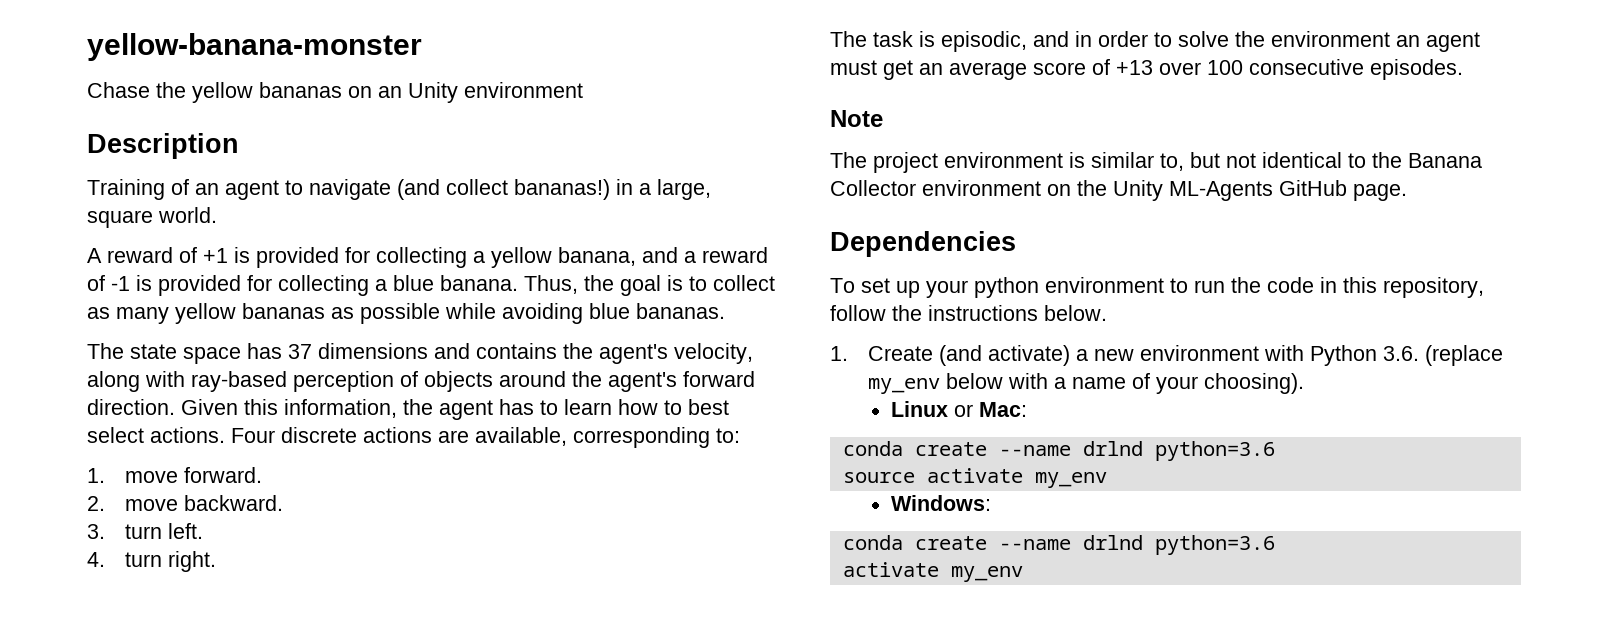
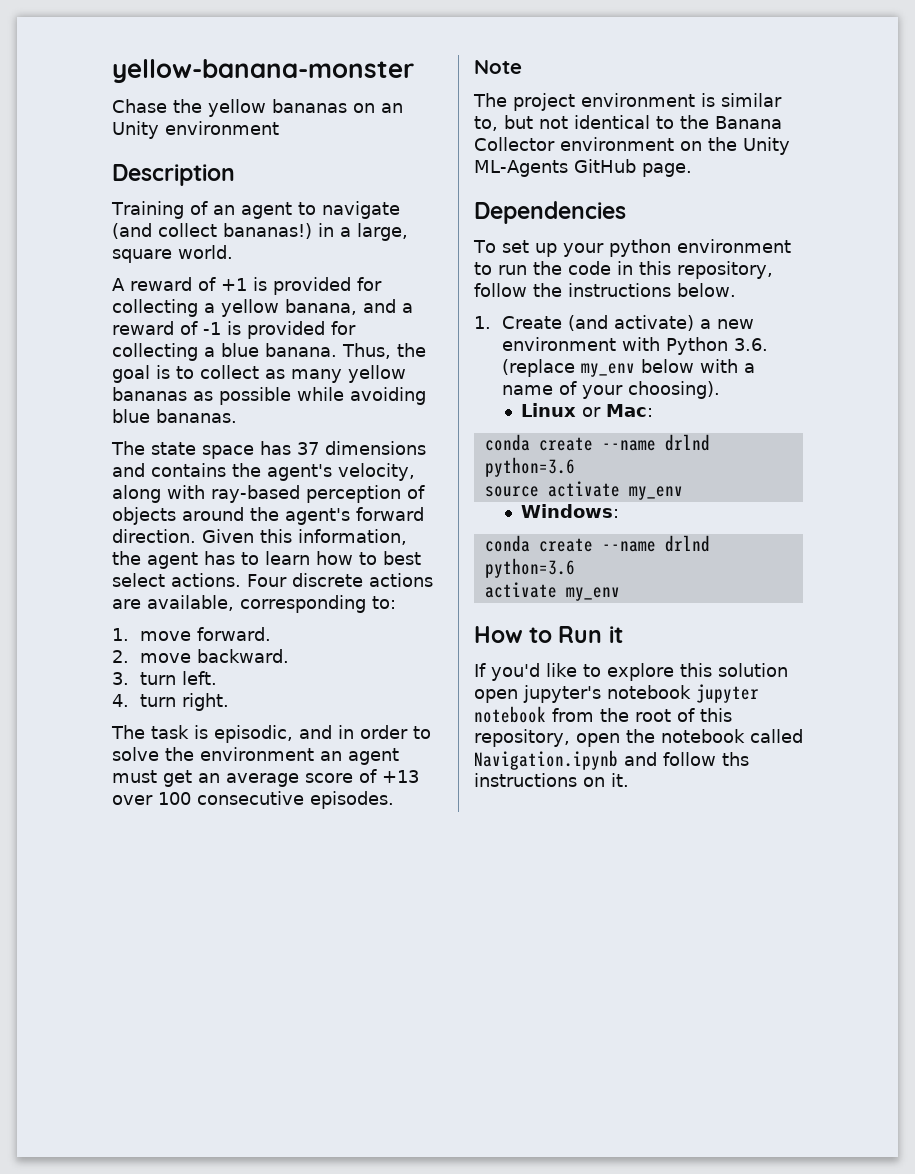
(1023, 574) none -> [474,626,623,643] [474,663,788,681] [474,684,759,703] [474,706,732,723] [474,729,803,747] [474,750,749,770] [474,773,629,787] // How to Run it // If you'd like to explore this solution open jupyter's notebook jupyter notebook from the root of this repository, open the notebook called Navigation.ipynb and follow ths instructions on it.

